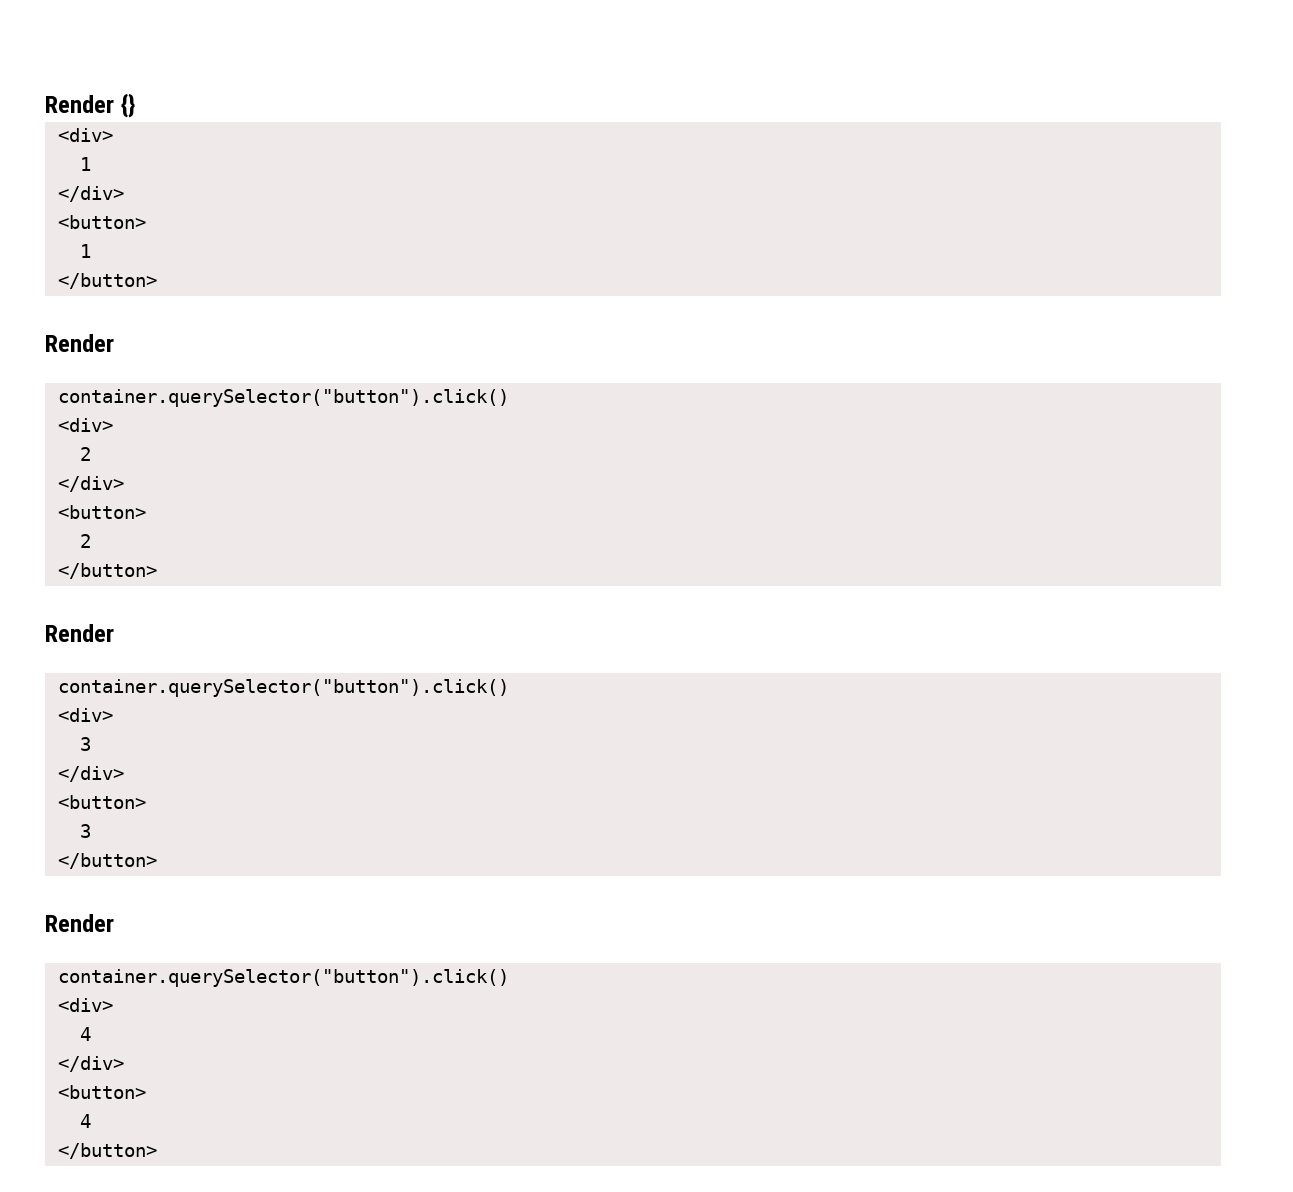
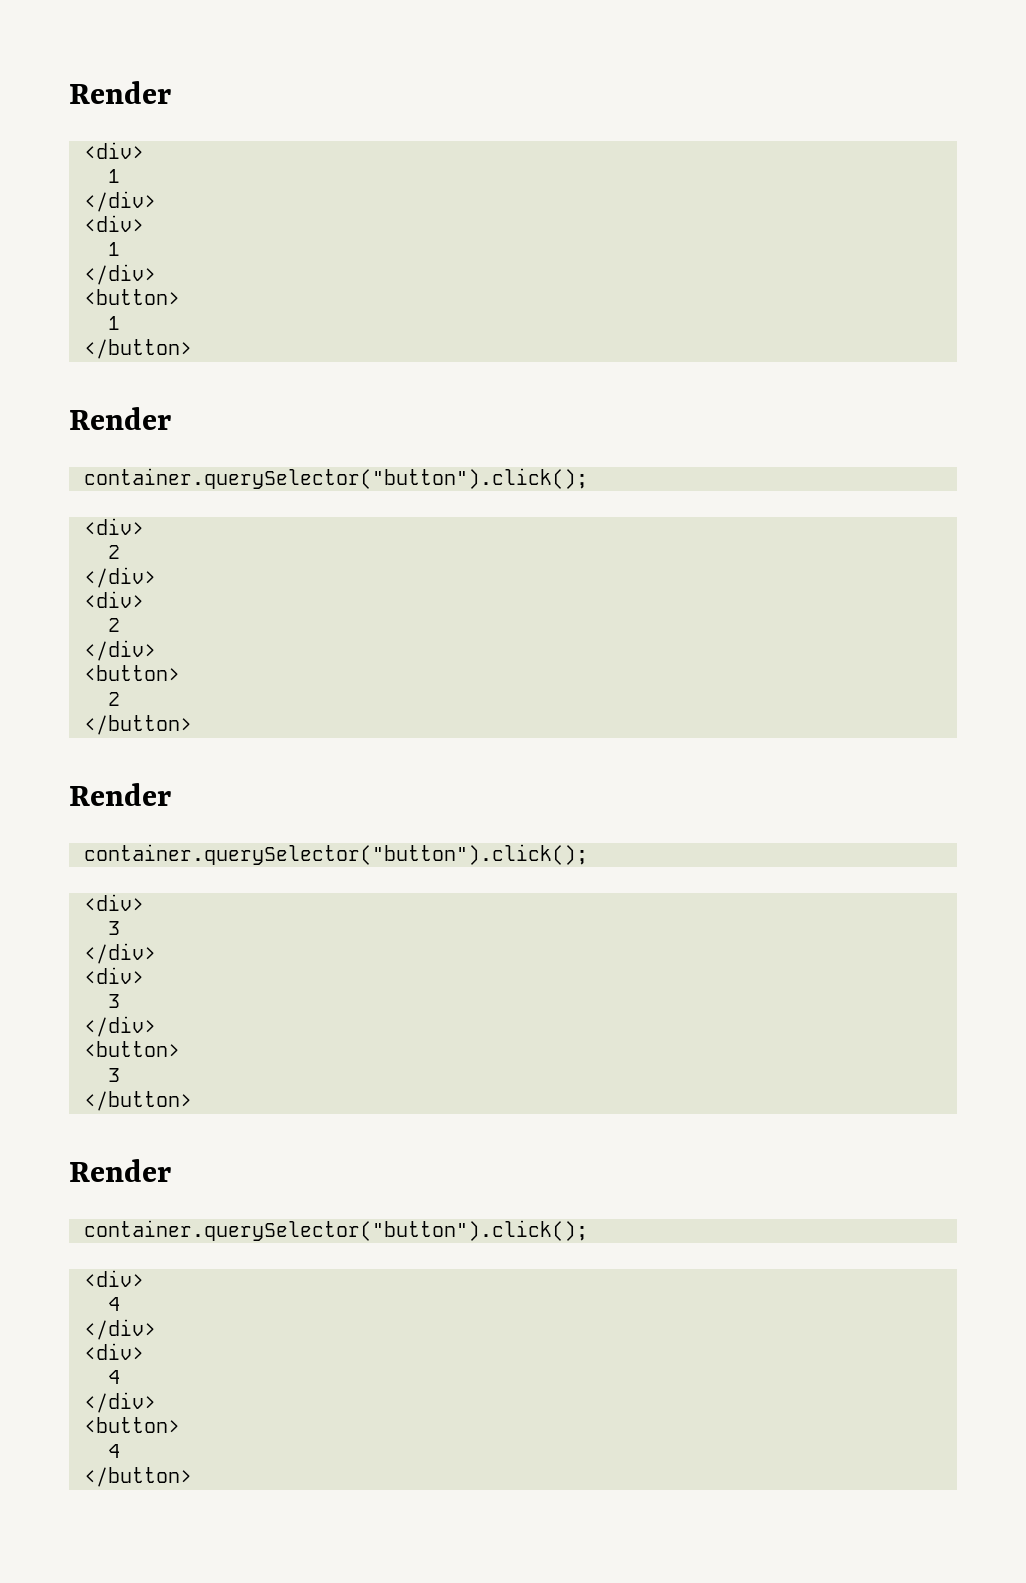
[45,93,135,118] Render {} -> [69,81,171,104] [83,142,144,159] [107,169,120,183] [83,191,156,212] Render // <div> // 1 // </div>
[57,389,509,407] container.querySelector("button").click() -> [83,468,588,489] [83,518,144,535] [107,545,120,559] [83,567,156,588] container.querySelector("button").click(); // <div> // 2 // </div>
[57,679,509,697] container.querySelector("button").click() -> [83,844,588,865] [83,894,144,911] [107,921,120,935] [83,943,156,964] container.querySelector("button").click(); // <div> // 3 // </div>
[57,969,509,987] container.querySelector("button").click() -> [83,1220,588,1241] [83,1270,144,1287] [107,1297,120,1311] [83,1319,156,1340] container.querySelector("button").click(); // <div> // 4 // </div>

